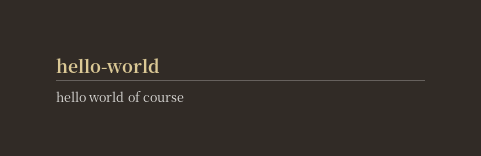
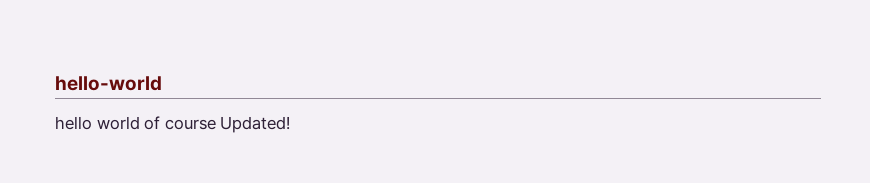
(185, 98) none -> [220,116,291,133] Updated!

